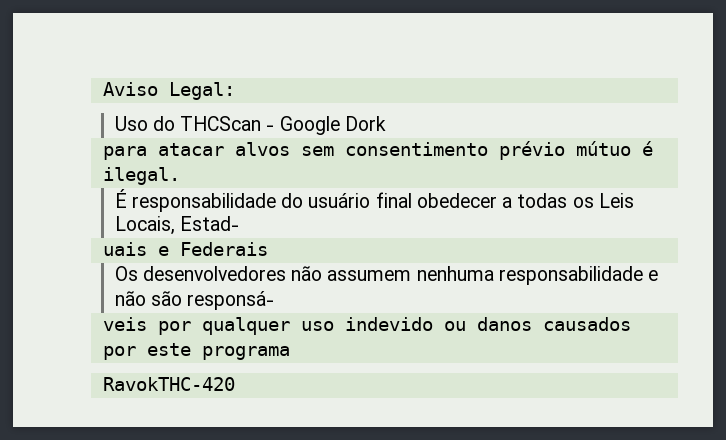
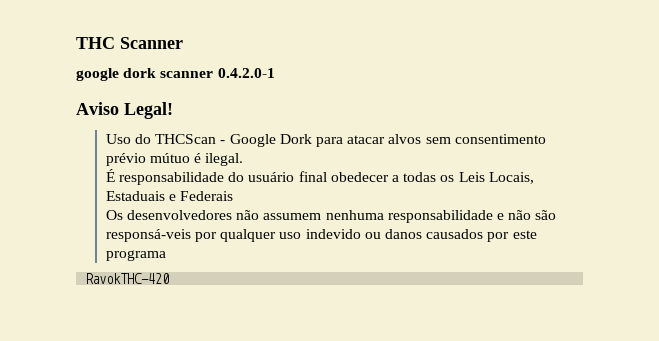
[102,82,235,100] Aviso Legal: -> [76,37,183,49] [76,68,275,81] [76,102,173,119] THC Scanner // google dork scanner 0.4.2.0-1 // Aviso Legal!
(386, 123) // -> (312, 139) none
[179,216,239,231] [102,242,147,256] Estad- // uais -> [105,191,165,201] Estaduais
[187,291,275,310] [102,317,147,331] responsá- // veis -> [105,229,191,242] responsá-veis

